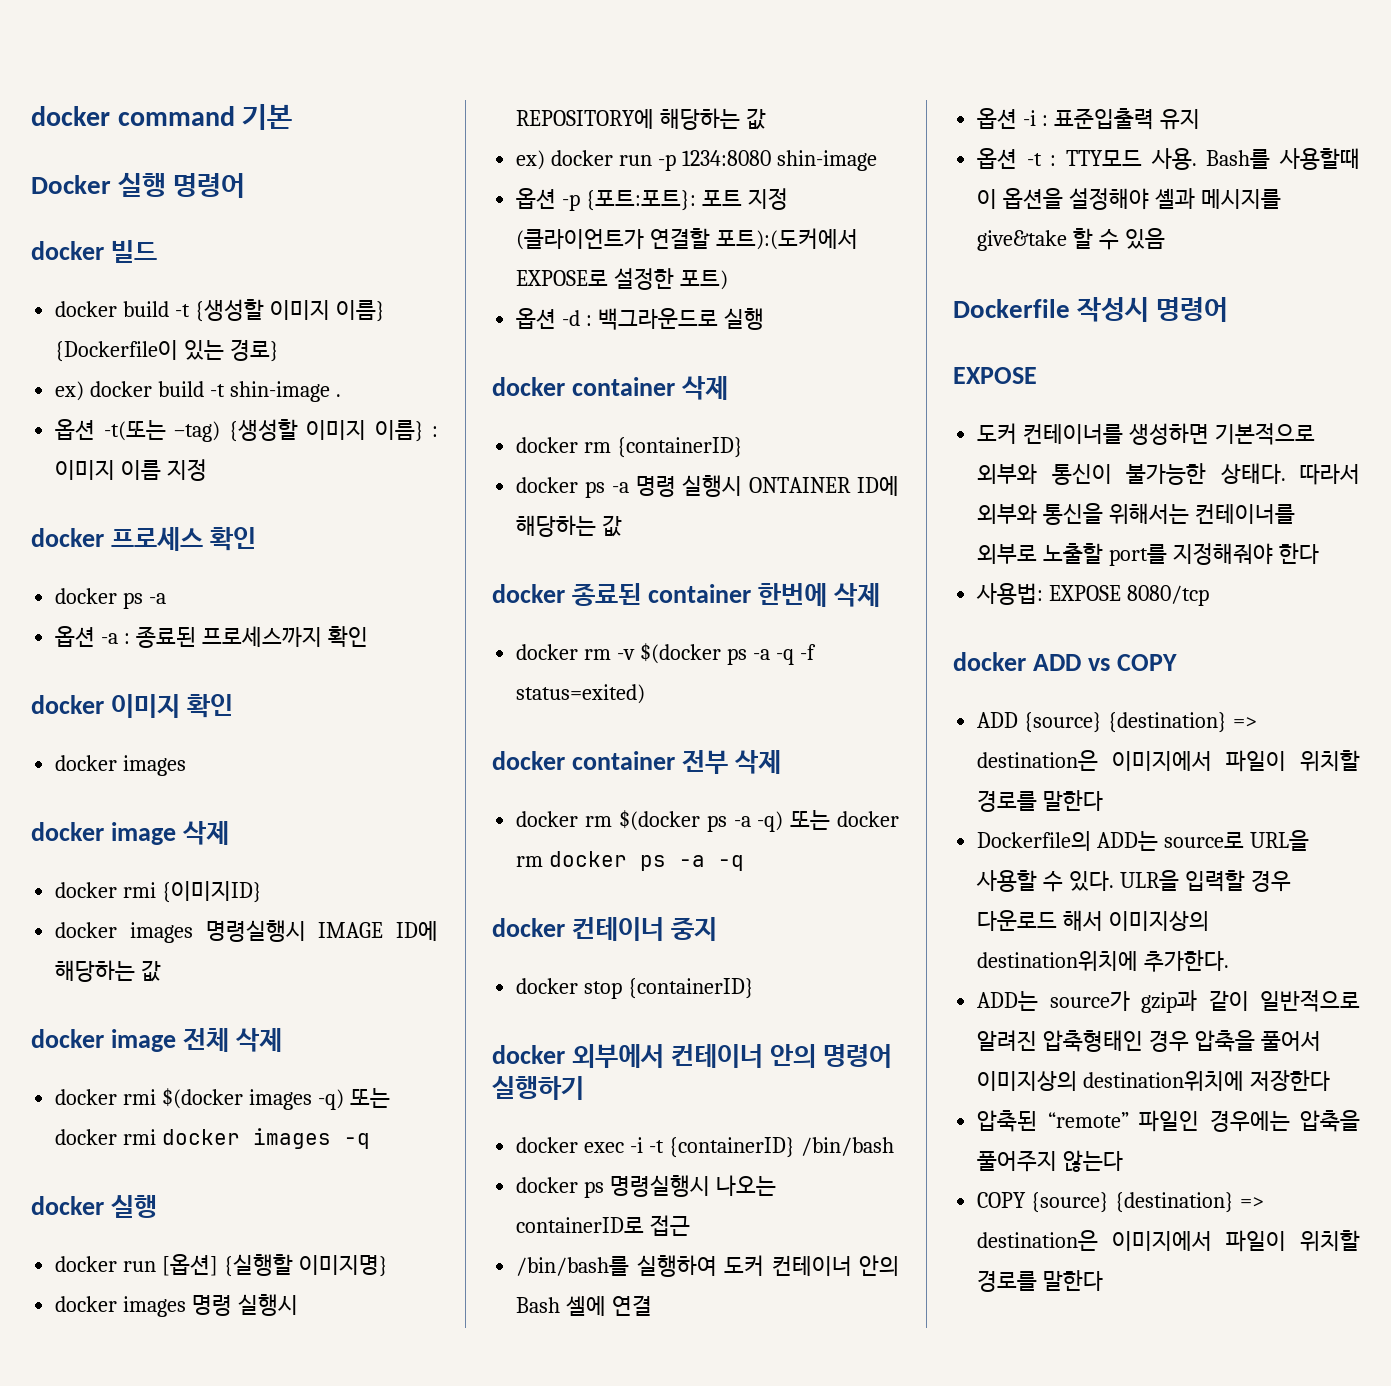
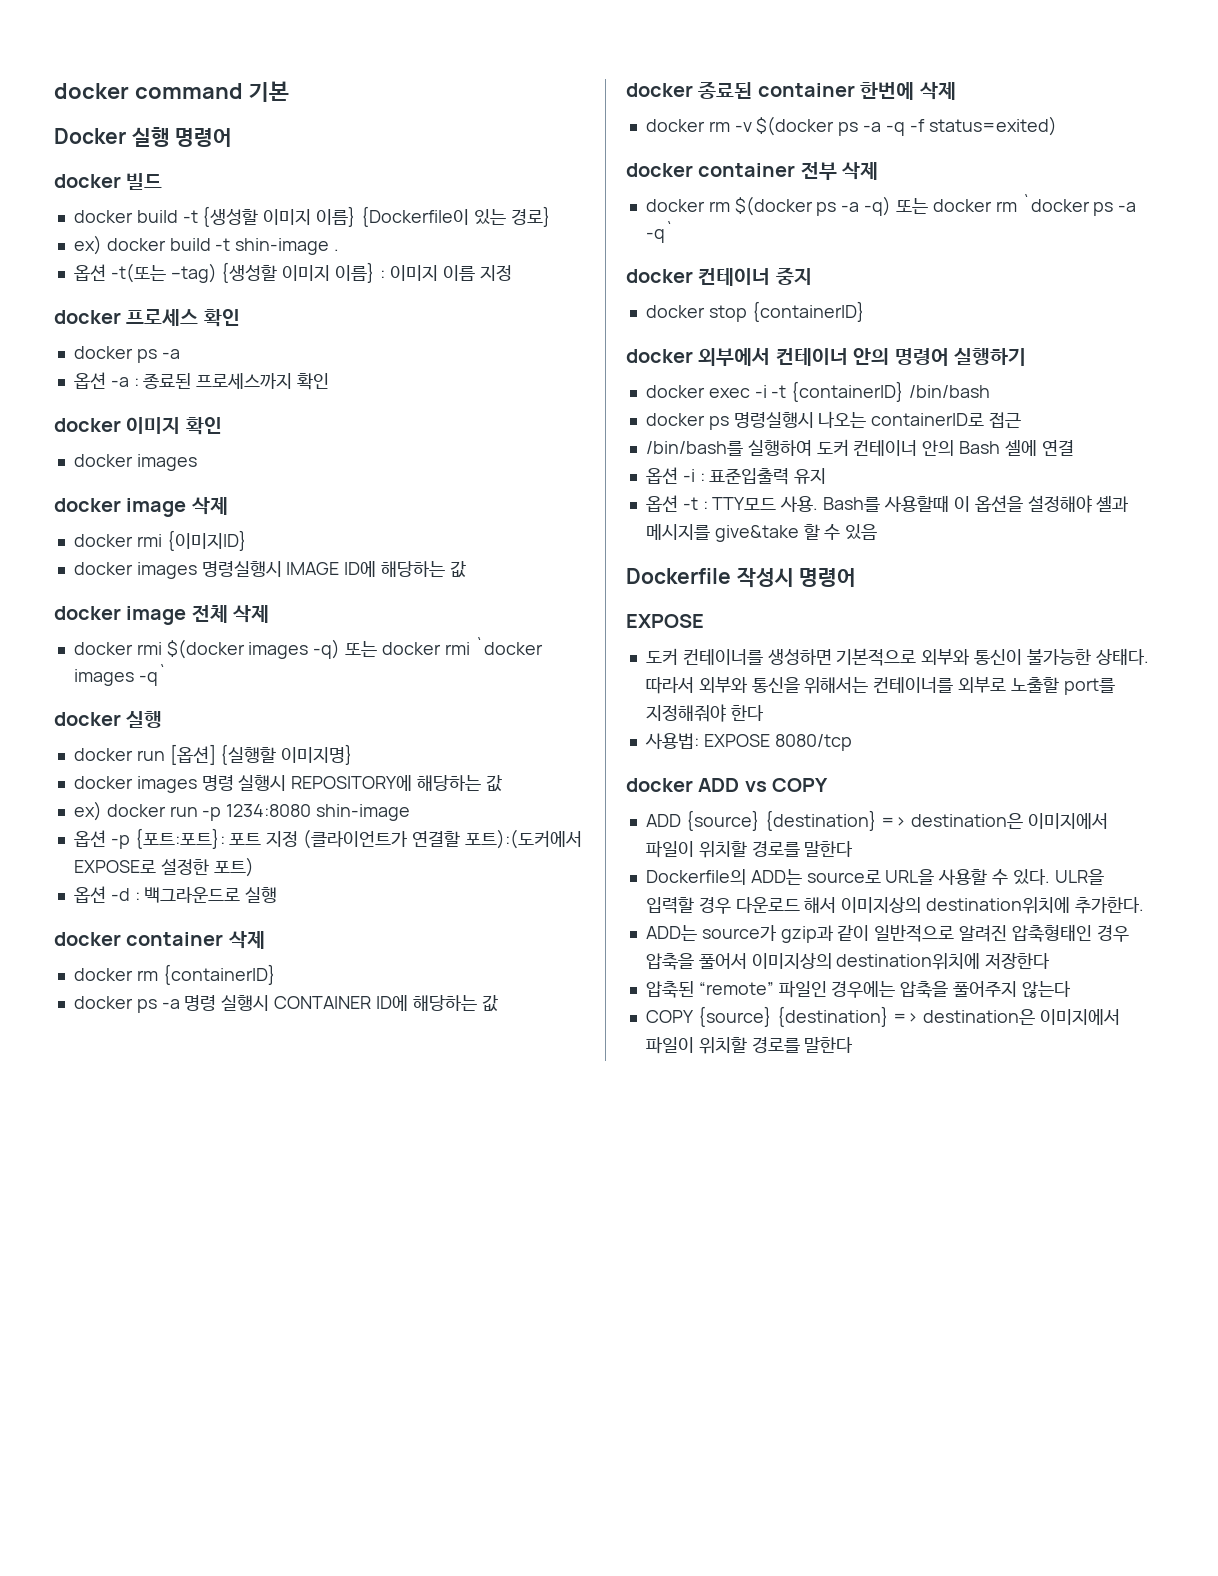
[162,1128,371,1149] docker images -q -> [474,637,543,655] [73,664,167,686] `docker images -q`
[749,477,852,493] ONTAINER -> [274,996,372,1009] CONTAINER
[549,851,745,871] docker ps -a -q -> [1021,194,1137,216] [645,221,674,243] `docker ps -a -q`

